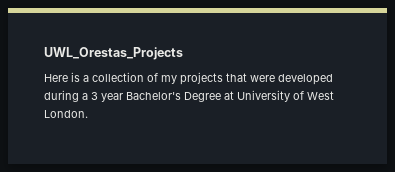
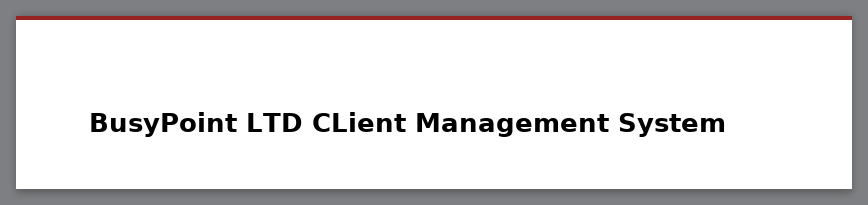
[44,47,183,60] [44,72,333,85] [44,90,334,102] [44,110,88,118] UWL_Orestas_Projects // Here is a collection of my projects that were developed during a 3 year Bachelor's Degree at University of West London. -> [89,112,726,137] BusyPoint LTD CLient Management System

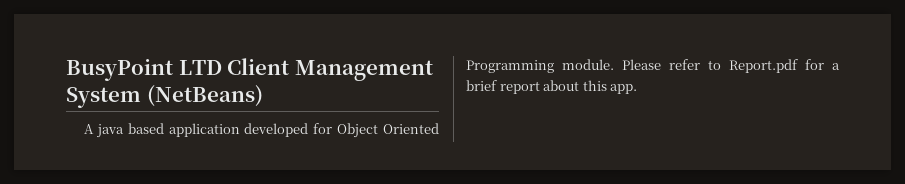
[311,112,406,132] CLient -> [227,58,290,75] Client
(726, 125) none -> [146,85,263,107] [83,123,439,138] [466,59,840,73] [466,80,638,94] (NetBeans) // A java based application developed for Object Oriented Programming module. Please refer to Report.pdf for a brief report about this app.

